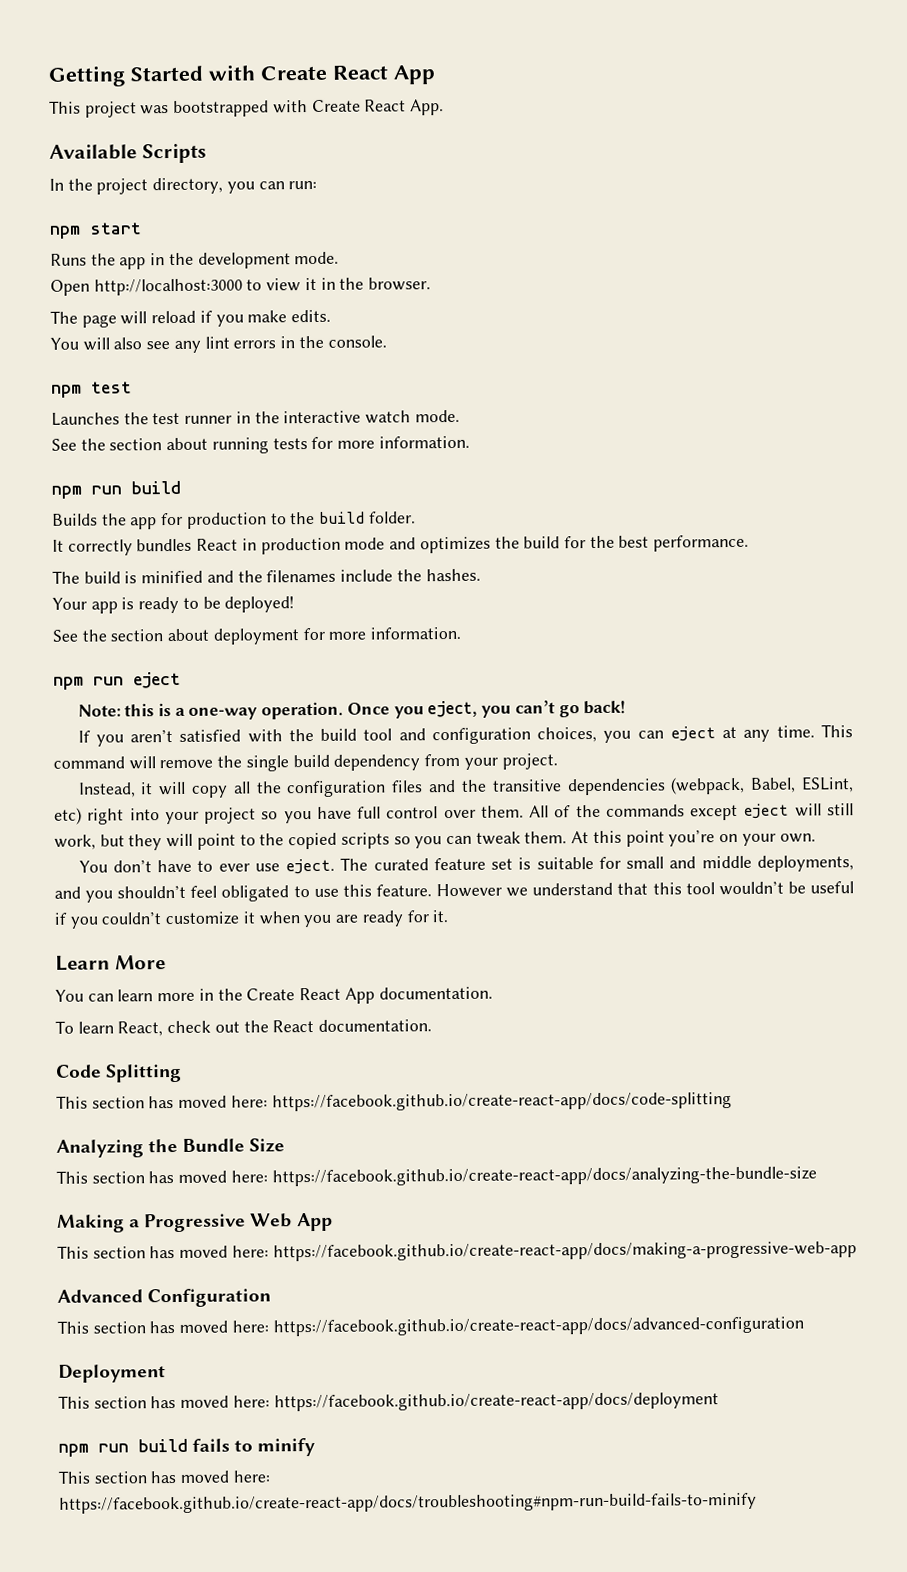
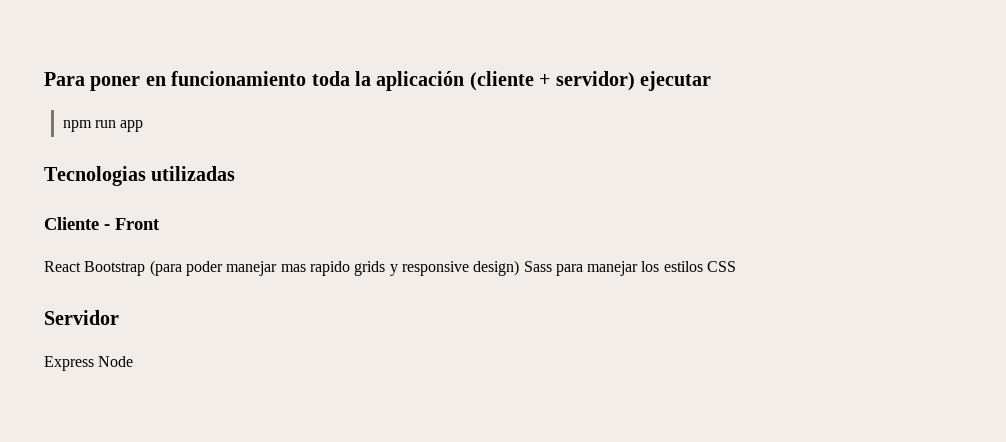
[48,64,435,87] [49,99,445,118] [49,143,207,164] [49,177,318,195] [49,222,142,239] [50,251,340,270] [50,277,432,296] [50,309,332,328] [50,335,387,353] [51,381,132,398] [51,409,460,426] [51,435,470,454] [51,480,181,499] [52,511,416,530] [52,534,750,556] [52,568,481,584] [52,596,295,614] [52,626,462,645] [53,671,181,690] [77,700,627,720] [77,724,853,747] [53,753,558,772] [77,776,854,798] [54,803,855,825] [54,830,816,851] [78,855,854,875] [54,881,855,903] [54,910,449,929] [55,955,166,971] [55,986,493,1004] [55,1019,433,1037] [55,1063,183,1083] [56,1092,732,1112] [56,1138,286,1158] [56,1166,817,1187] [57,1212,333,1233] [57,1241,857,1262] [57,1288,272,1308] [57,1316,804,1337] [58,1364,166,1383] [58,1392,719,1412] [58,1438,316,1457] [58,1470,270,1484] [59,1492,757,1514] Getting Started with Create React App // This project was bootstrapped with Create React App. // Available Scripts // In the project directory, you can run: // npm start // Runs the app in the development mode. // Open http://localhost:3000 to view it in the browser. // The page will reload if you make edits. // You will also see any lint errors in the console. // npm test // Launches the test runner in the interactive watch mode. // See the section about running tests for more information. // npm run build // Builds the app for production to the build folder. // It correctly bundles React in production mode and optimizes the build for the best performance. // The build is minified and the filenames include the hashes. // Your app is ready to be deployed! // See the section about deployment for more information. // npm run eject // Note: this is a one-way operation. Once you eject, you can’t go back! // If you aren’t satisfied with the build tool and configuration choices, you can eject at any time. This command will remove the single build dependency from your project. // Instead, it will copy all the configuration files and the transitive dependencies (webpack, Babel, ESLint, etc) right into your project so you have full control over them. All of the commands except eject will still work, but they will point to the copied scripts so you can tweak them. At this point you’re on your own. // You don’t have to ever use eject. The curated feature set is suitable for small and middle deployments, and you shouldn’t feel obligated to use this feature. However we understand that this tool wouldn’t be useful if you couldn’t customize it when you are ready for it. // Learn More // You can learn more in the Create React App documentation. // To learn React, check out the React documentation. // Code Splitting // This section has moved here: https://facebook.github.io/create-react-app/docs/code-splitting // Analyzing the Bundle Size // This section has moved here: https://facebook.github.io/create-react-app/docs/analyzing-the-bundle-size // Making a Progressive Web App // This section has moved here: https://facebook.github.io/create-react-app/docs/making-a-progressive-web-app // Advanced Configuration // This section has moved here: https://facebook.github.io/create-react-app/docs/advanced-configuration // Deployment // This section has moved here: https://facebook.github.io/create-react-app/docs/deployment // npm run build fails to minify // This section has moved here: https://facebook.github.io/create-react-app/docs/troubleshooting#npm-run-build-fails-to-minify -> [44,71,711,91] [62,120,144,132] [44,166,236,186] [44,217,160,230] [44,260,737,276] [44,310,119,325] [44,356,134,371] Para poner en funcionamiento toda la aplicación (cliente + servidor) ejecutar // npm run app // Tecnologias utilizadas // Cliente - Front // React Bootstrap (para poder manejar mas rapido grids y responsive design) Sass para manejar los estilos CSS // Servidor // Express Node

